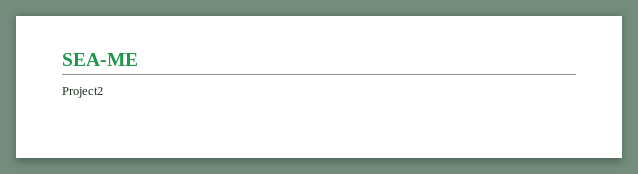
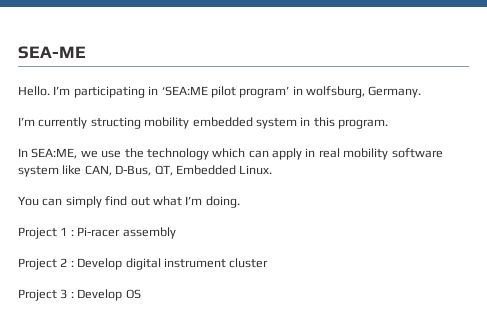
[62,87,103,98] Project2 -> [18,86,422,98] [18,117,388,129] [18,148,443,160] [18,165,273,177] [18,196,240,208] [18,227,176,239] [18,258,269,270] [18,289,141,301] Hello. I’m participating in ‘SEA:ME pilot program’ in wolfsburg, Germany. // I’m currently structing mobility embedded system in this program. // In SEA:ME, we use the technology which can apply in real mobility software system like CAN, D-Bus, QT, Embedded Linux. // You can simply find out what I’m doing. // Project 1 : Pi-racer assembly // Project 2 : Develop digital instrument cluster // Project 3 : Develop OS

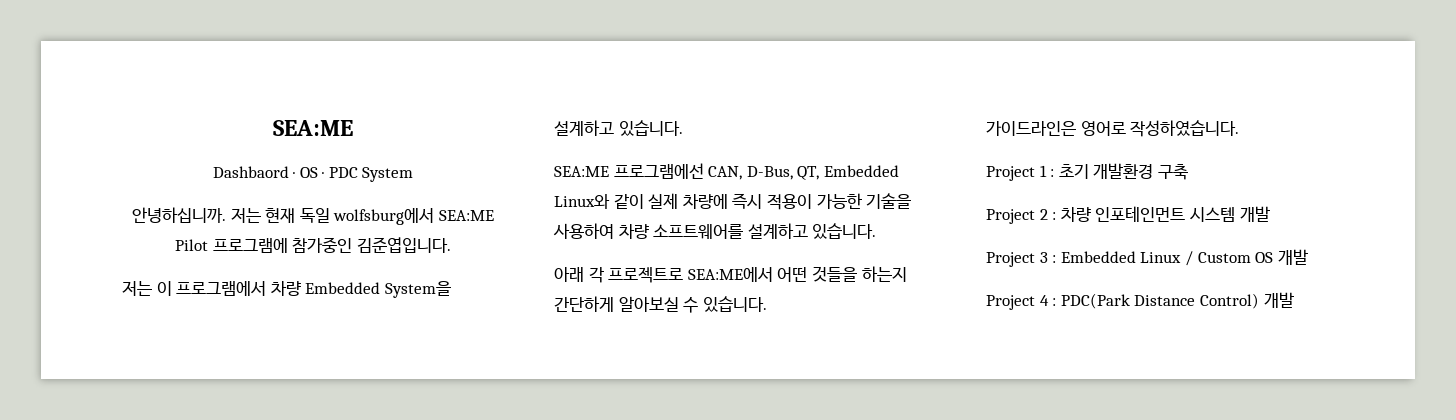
[18,46,86,59] [18,86,422,98] [18,117,388,129] [18,148,443,160] [18,165,273,177] [18,196,240,208] SEA-ME // Hello. I’m participating in ‘SEA:ME pilot program’ in wolfsburg, Germany. // I’m currently structing mobility embedded system in this program. // In SEA:ME, we use the technology which can apply in real mobility software system like CAN, D-Bus, QT, Embedded Linux. // You can simply find out what I’m doing. -> [273,120,353,136] [212,166,414,182] [132,207,494,225] [175,237,451,253] [122,281,451,298] [554,120,683,136] [554,163,899,180] [554,193,912,210] [553,223,877,239] [554,266,907,283] [554,296,767,313] [986,120,1240,137] SEA:ME // Dashbaord · OS · PDC System // 안녕하십니까. 저는 현재 독일 wolfsburg에서 SEA:ME Pilot 프로그램에 참가중인 김준엽입니다. // 저는 이 프로그램에서 차량 Embedded System을 설계하고 있습니다. // SEA:ME 프로그램에선 CAN, D-Bus, QT, Embedded Linux와 같이 실제 차량에 즉시 적용이 가능한 기술을 사용하여 차량 소프트웨어를 설계하고 있습니다. // 아래 각 프로젝트로 SEA:ME에서 어떤 것들을 하는지 간단하게 알아보실 수 있습니다. // 가이드라인은 영어로 작성하였습니다.
[77,227,176,239] Pi-racer assembly -> [1058,163,1188,180] 초기 개발환경 구축
[77,258,269,270] Develop digital instrument cluster -> [1060,206,1270,222] 차량 인포테인먼트 시스템 개발
[77,289,141,301] Develop OS -> [1060,249,1308,266] [986,292,1294,310] Embedded Linux / Custom OS 개발 // Project 4 : PDC(Park Distance Control) 개발

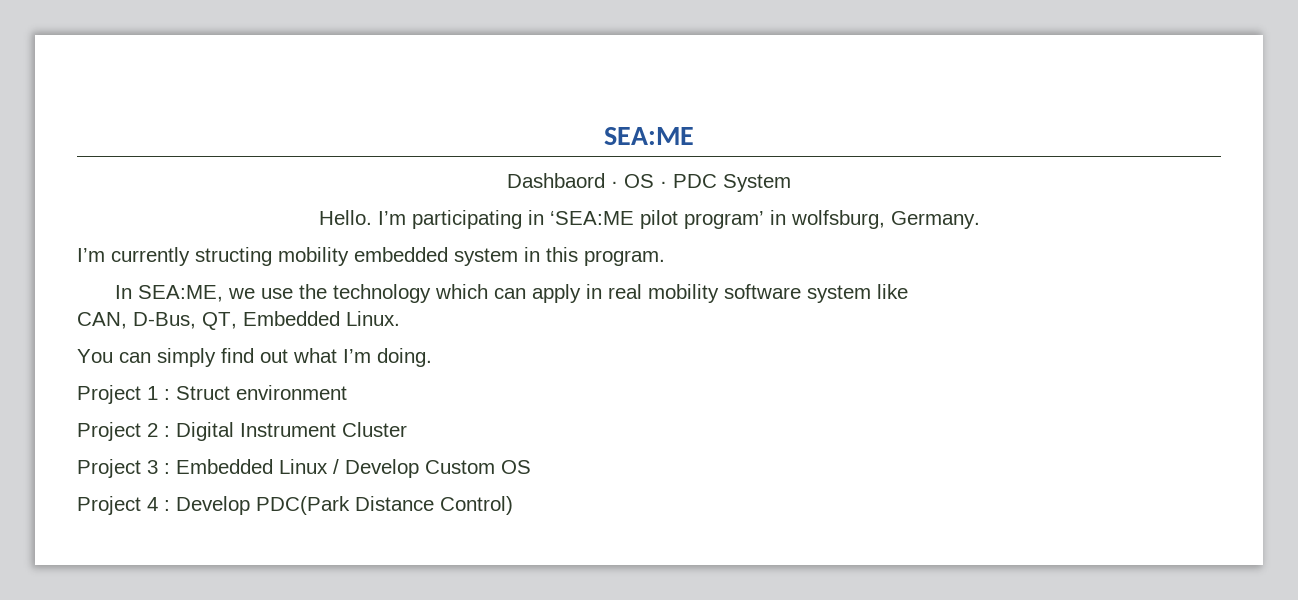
[132,207,494,225] [175,237,451,253] [122,281,451,298] [554,120,683,136] [554,163,899,180] [554,193,912,210] [553,223,877,239] [554,266,907,283] [554,296,767,313] [986,120,1240,137] 안녕하십니까. 저는 현재 독일 wolfsburg에서 SEA:ME Pilot 프로그램에 참가중인 김준엽입니다. // 저는 이 프로그램에서 차량 Embedded System을 설계하고 있습니다. // SEA:ME 프로그램에선 CAN, D-Bus, QT, Embedded Linux와 같이 실제 차량에 즉시 적용이 가능한 기술을 사용하여 차량 소프트웨어를 설계하고 있습니다. // 아래 각 프로젝트로 SEA:ME에서 어떤 것들을 하는지 간단하게 알아보실 수 있습니다. // 가이드라인은 영어로 작성하였습니다. -> [318,210,980,229] [77,247,665,266] [115,284,909,303] [77,311,400,330] [77,348,432,367] Hello. I’m participating in ‘SEA:ME pilot program’ in wolfsburg, Germany. // I’m currently structing mobility embedded system in this program. // In SEA:ME, we use the technology which can apply in real mobility software system like // CAN, D-Bus, QT, Embedded Linux. // You can simply find out what I’m doing.
[1058,163,1188,180] 초기 개발환경 구축 -> [176,385,347,400] Struct environment
[1060,206,1270,222] 차량 인포테인먼트 시스템 개발 -> [176,422,407,441] Digital Instrument Cluster
(1193, 258) none -> [345,459,419,478] Develop
[1277,249,1308,265] 개발 -> (531, 467) none
(1057, 302) none -> [176,496,250,515] Develop
[1263,292,1294,308] 개발 -> (513, 505) none

